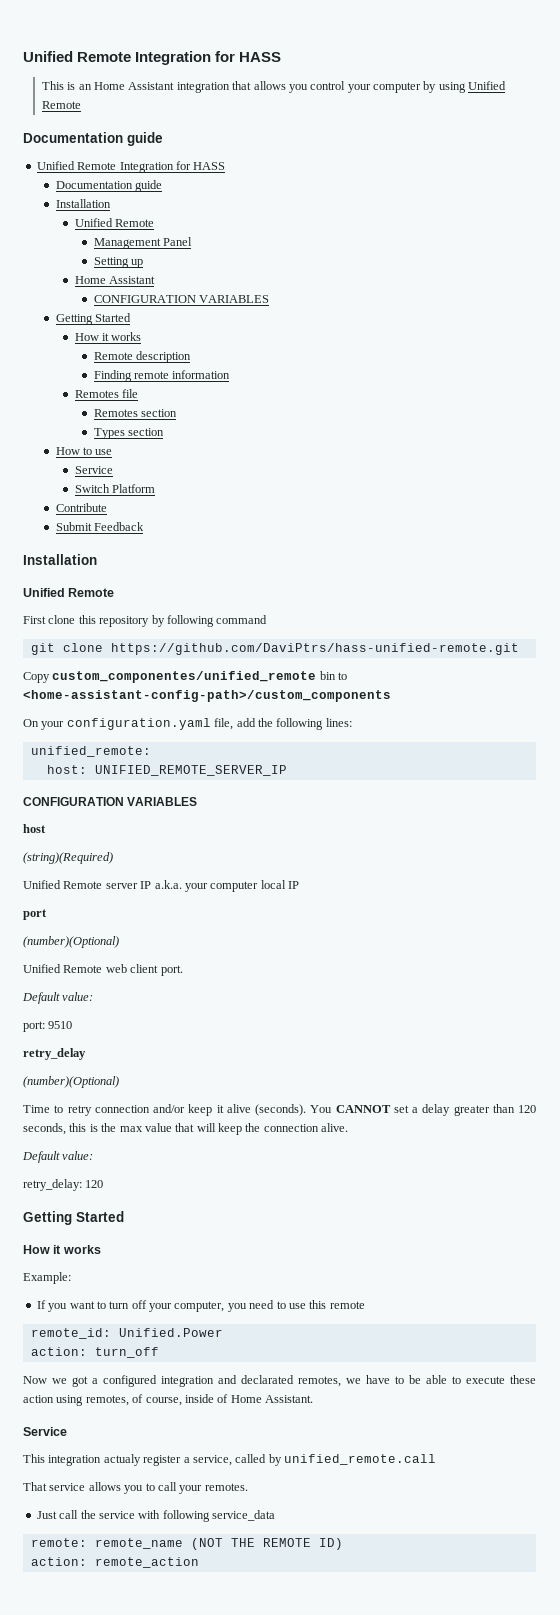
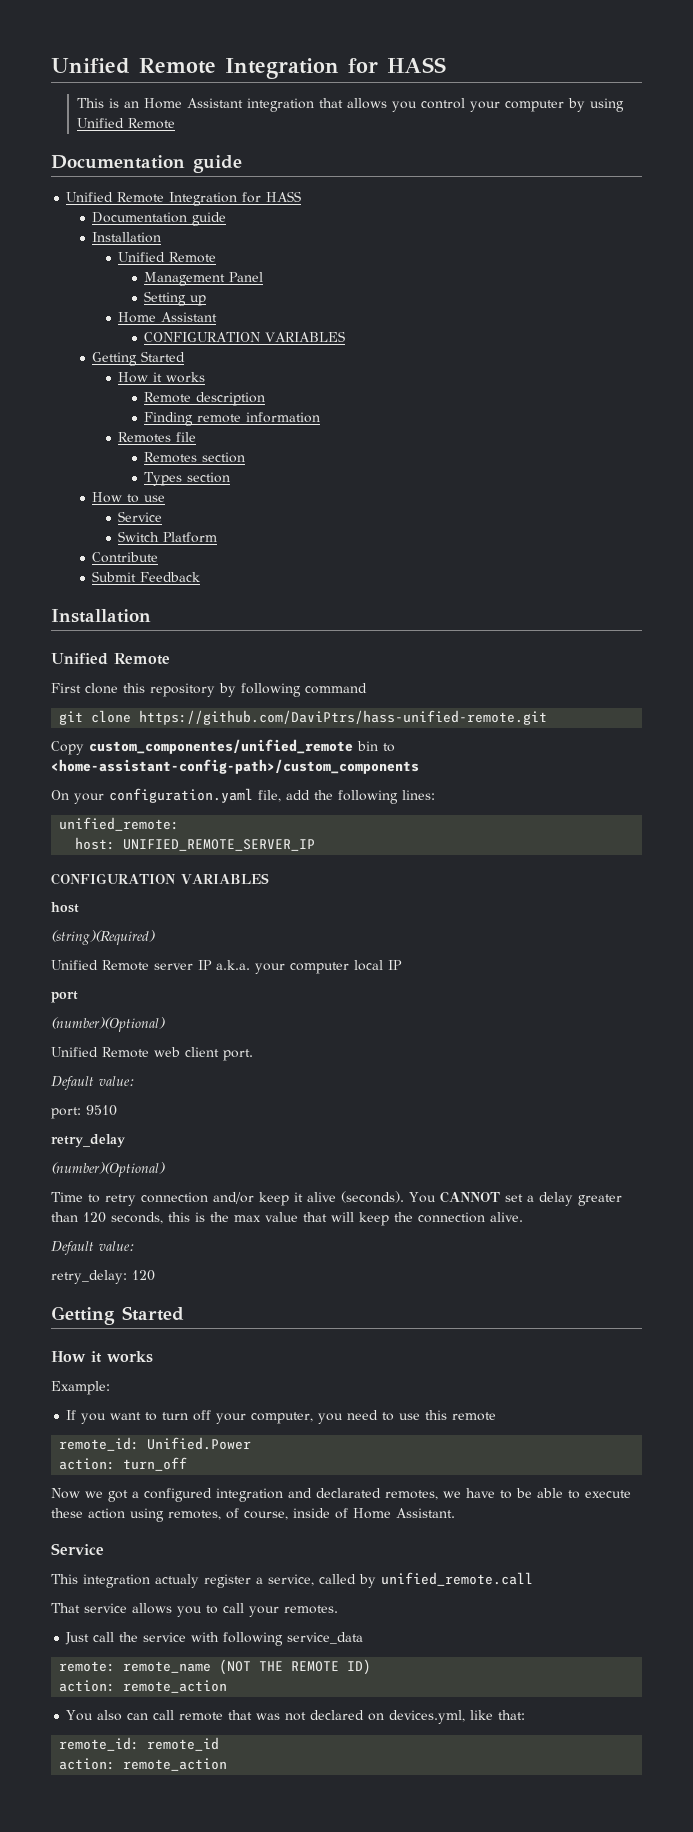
(199, 1562) none -> [66,1710,526,1724] [59,1737,220,1751] [59,1758,228,1771] // You also can call remote that was not declared on devices.yml, like that: // remote_id: remote_id // action: remote_action

